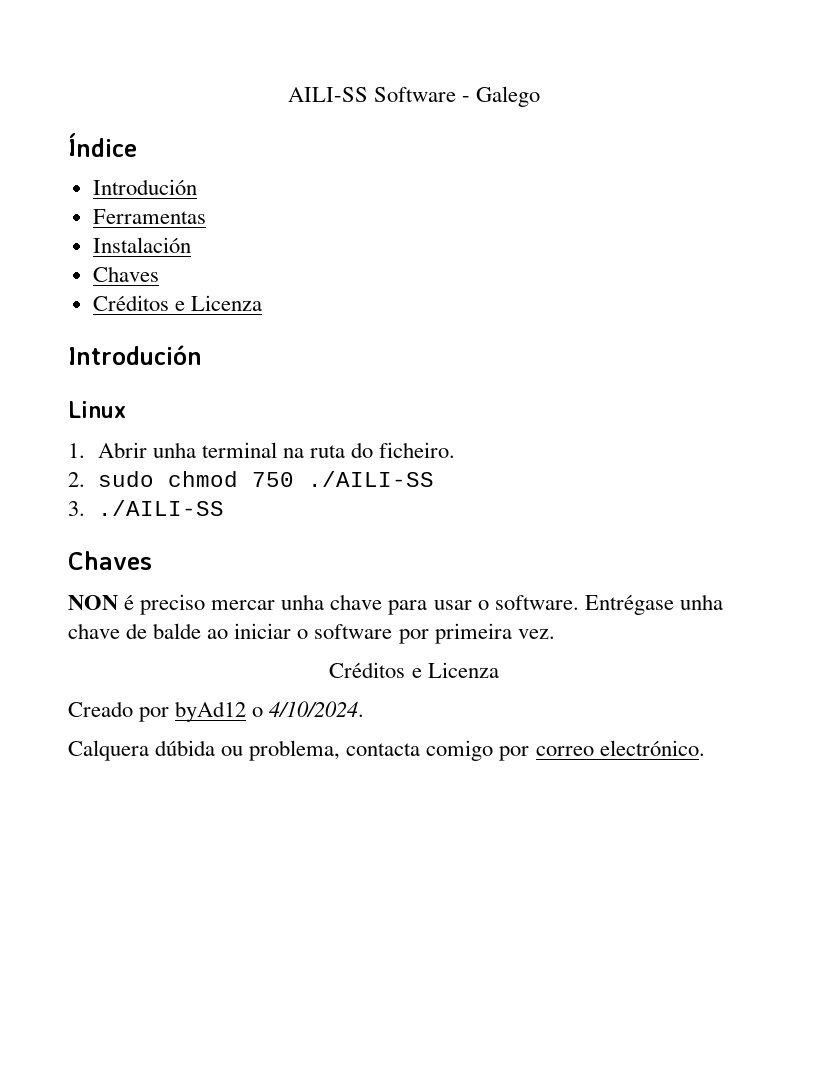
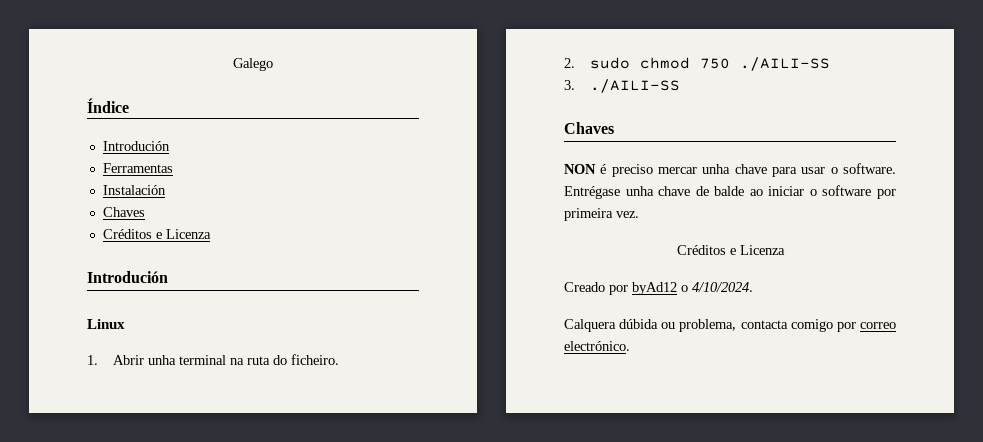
[287,87,471,102] AILI-SS Software - -> (233, 64) none

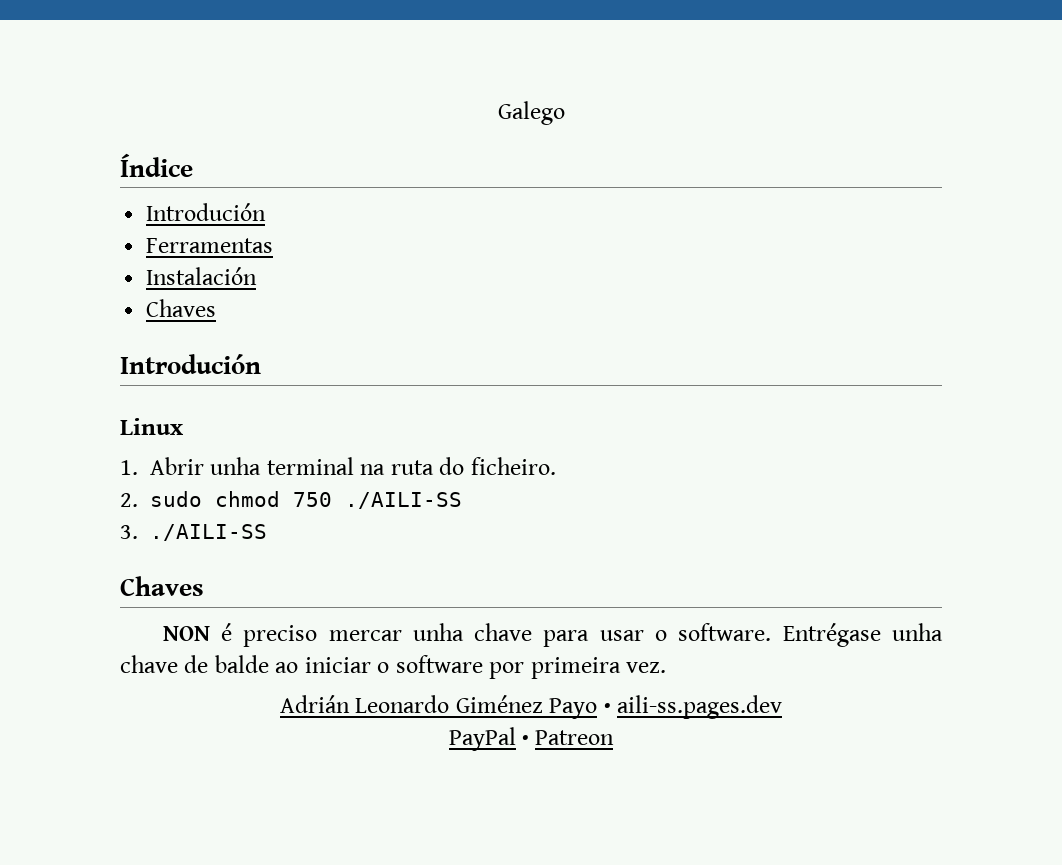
[102,229,211,239] // Créditos e Licenza -> (217, 308) none
[676,245,785,255] [564,282,753,295] [564,319,896,332] [564,341,630,351] Créditos e Licenza // Creado por byAd12 o 4/10/2024. // Calquera dúbida ou problema, contacta comigo por correo electrónico. -> [279,695,783,719] [448,727,615,751] Adrián Leonardo Giménez Payo • aili-ss.pages.dev // PayPal • Patreon

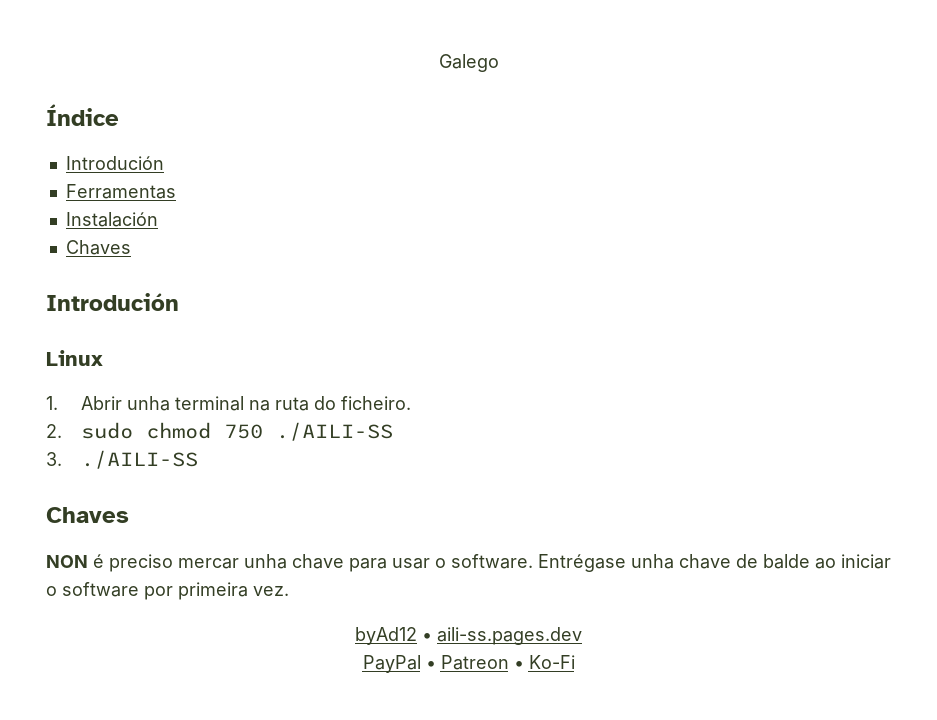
[279,695,598,719] Adrián Leonardo Giménez Payo -> [355,627,417,645] byAd12
(615, 737) none -> [513,655,575,669] • Ko-Fi

